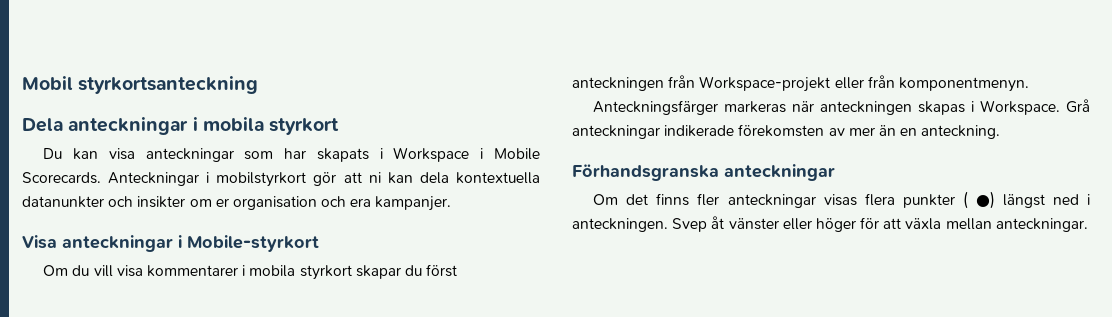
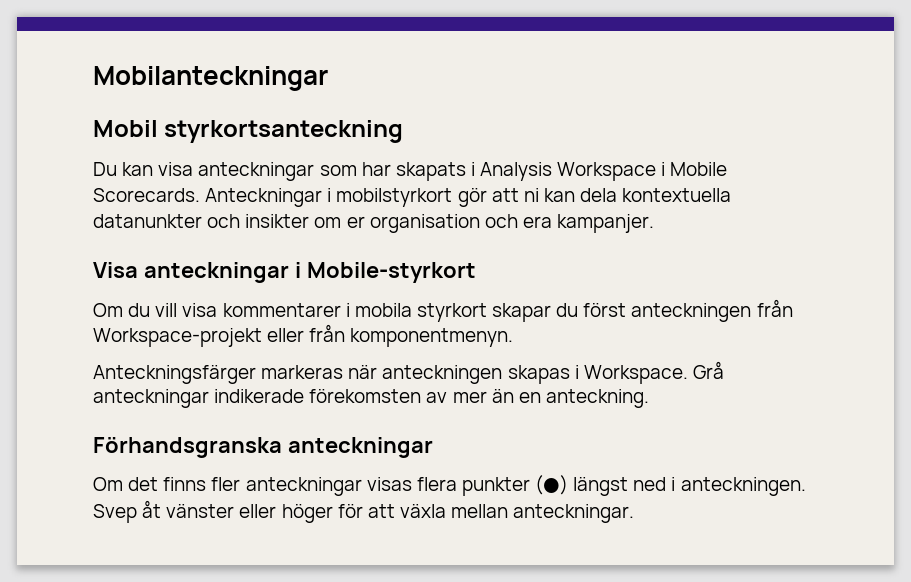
(22, 83) none -> [93,66,328,91] Mobilanteckningar //
[22,117,340,135] // Dela anteckningar i mobila styrkort -> (404, 131) none
(383, 153) none -> [480,162,553,181] Analysis
[962,191,995,209] ( ●) -> [535,475,569,495] (●)

